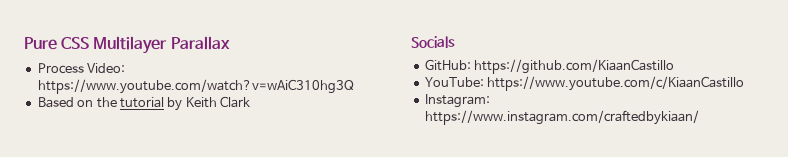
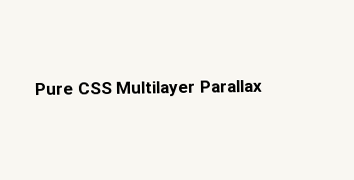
[37,63,126,74] [37,79,354,94] [37,96,250,111] [411,36,455,48] [424,59,675,74] [424,76,745,91] [424,94,490,108] [424,110,699,125] // Process Video: https://www.youtube.com/watch?v=wAiC310hg3Q // Based on the tutorial by Keith Clark // Socials // GitHub: https://github.com/KiaanCastillo // YouTube: https://www.youtube.com/c/KiaanCastillo // Instagram: https://www.instagram.com/craftedbykiaan/ -> (263, 86) none

